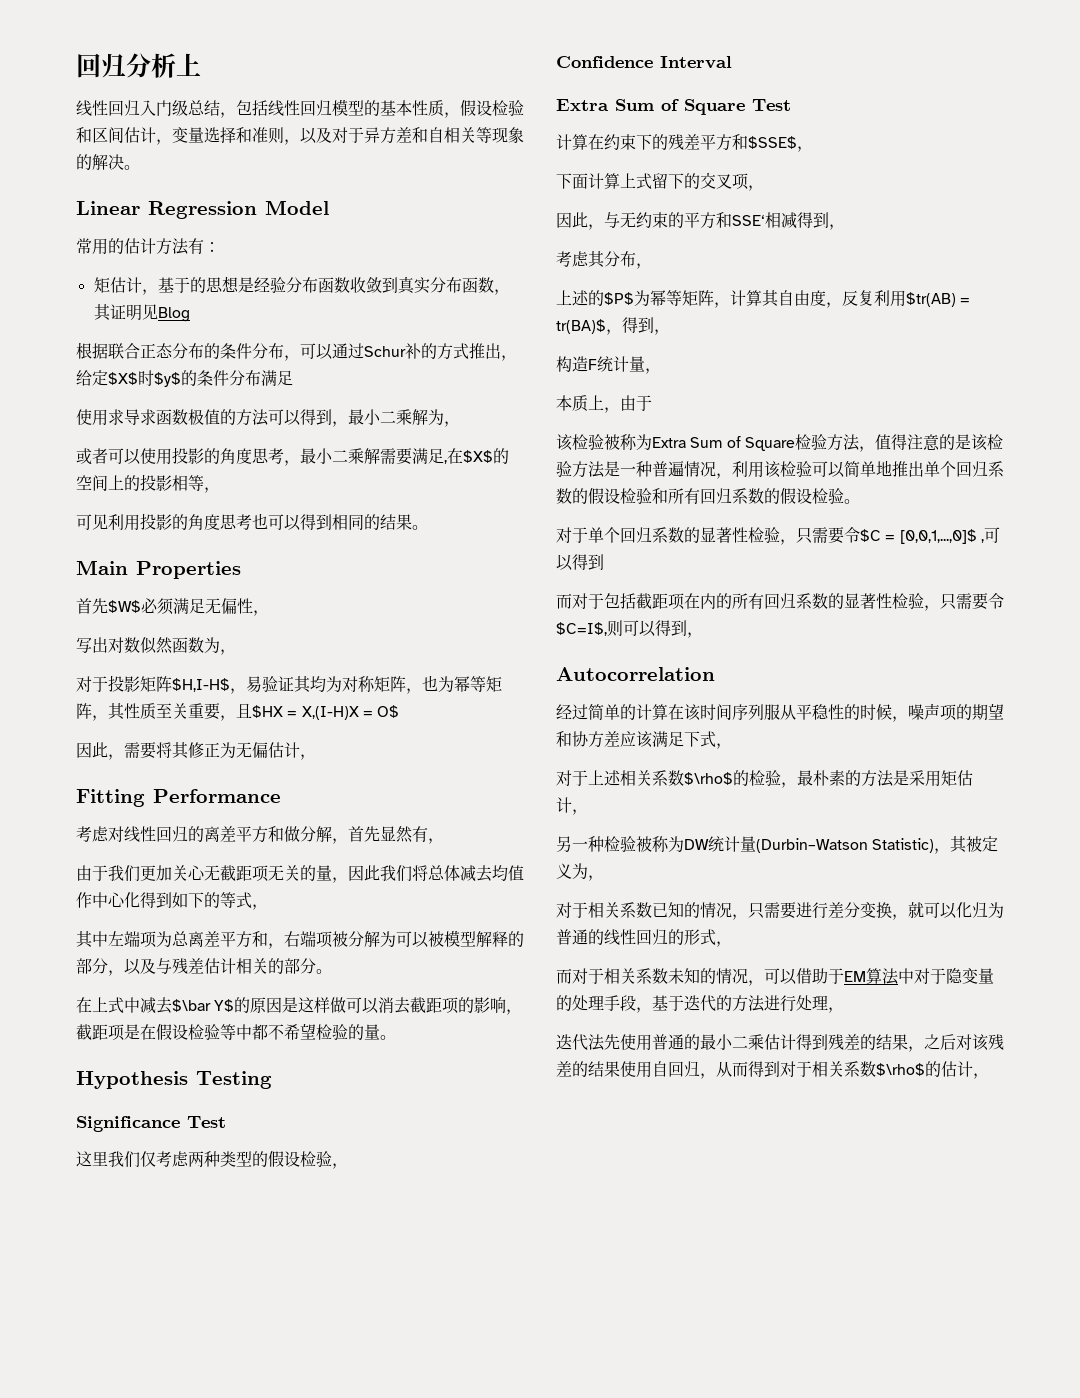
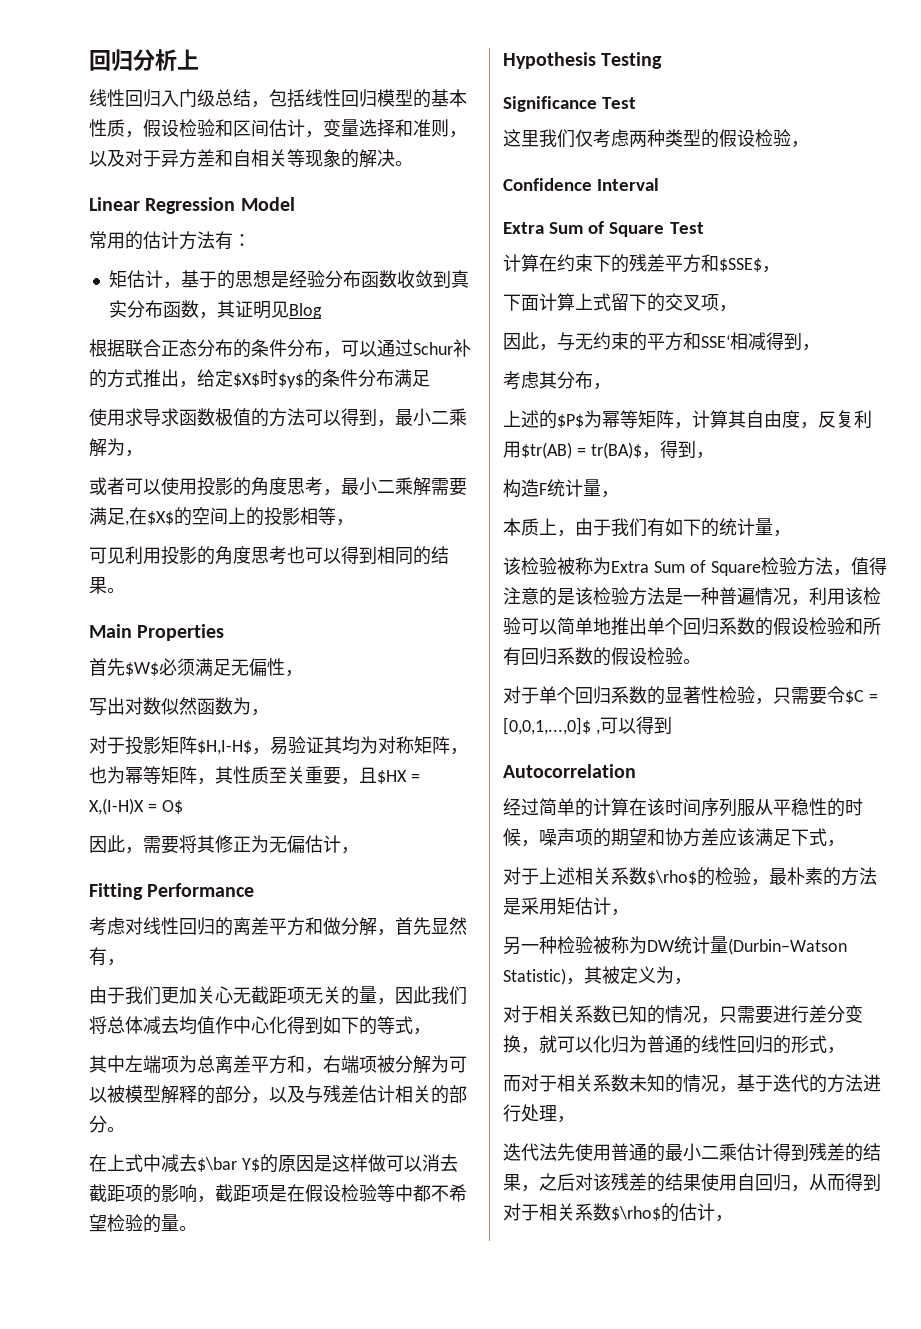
(652, 403) none -> [611,518,791,537] 我们有如下的统计量，
[556,593,1004,611] [556,620,703,638] // 而对于包括截距项在内的所有回归系数的显著性检验，只需要令$C=I$,则可以得到， -> (672, 725) none
[764,968,994,985] [556,995,652,1013] 可以借助于EM算法中对于隐变量的处理手段， -> (737, 1089) none

